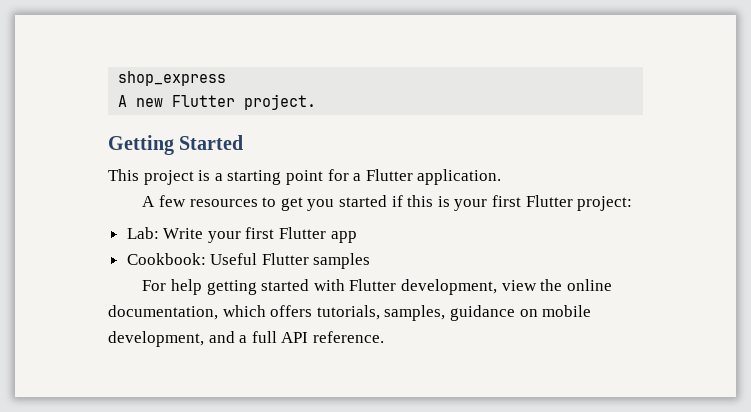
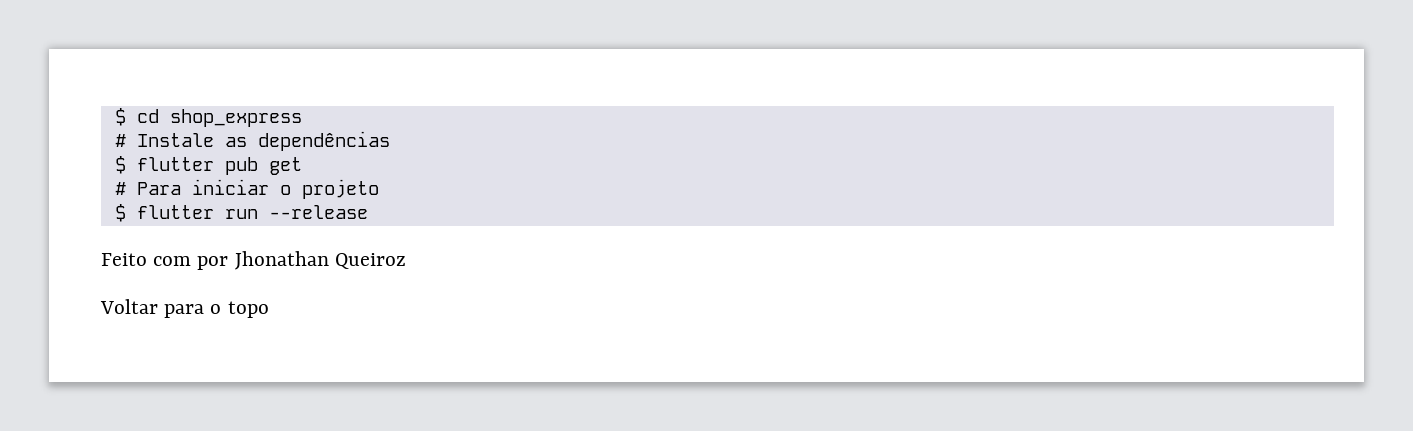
(118, 78) none -> [114,108,159,126] $ cd
[118,94,317,110] [108,135,244,155] [108,169,502,185] [142,195,633,211] [126,227,357,243] [126,253,371,269] [142,279,612,295] [108,305,592,321] [108,331,384,347] A new Flutter project. // Getting Started // This project is a starting point for a Flutter application. // A few resources to get you started if this is your first Flutter project: // Lab: Write your first Flutter app // Cookbook: Useful Flutter samples // For help getting started with Flutter development, view the online documentation, which offers tutorials, samples, guidance on mobile development, and a full API reference. -> [114,131,390,151] [114,156,302,175] [114,179,379,199] [114,204,368,222] [101,251,406,270] [100,299,269,318] # Instale as dependências // $ flutter pub get // # Para iniciar o projeto // $ flutter run --release // Feito com por Jhonathan Queiroz // Voltar para o topo

